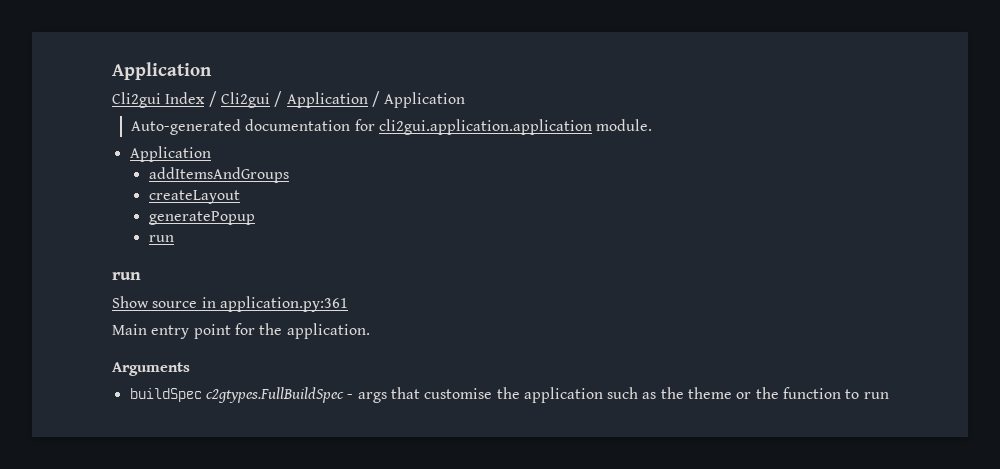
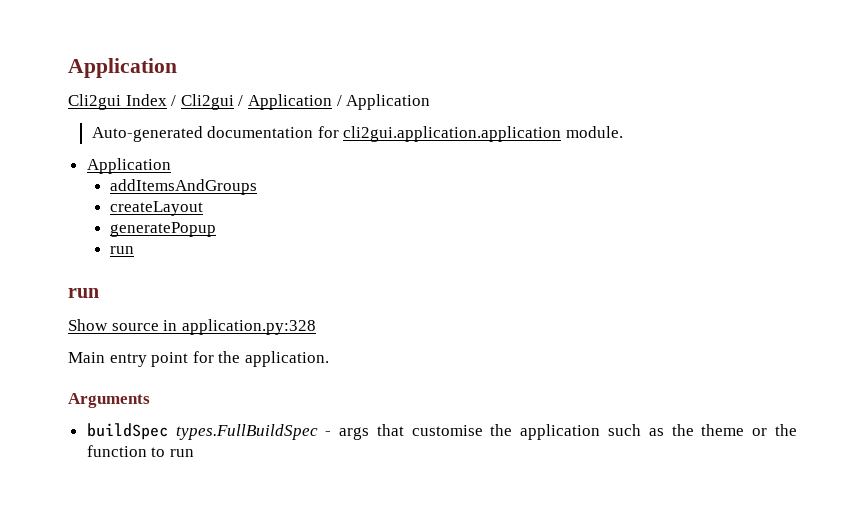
[219,296,348,312] application.py:361 -> [181,319,316,335] application.py:328
[205,387,344,403] c2gtypes.FullBuildSpec -> [175,424,318,440] types.FullBuildSpec

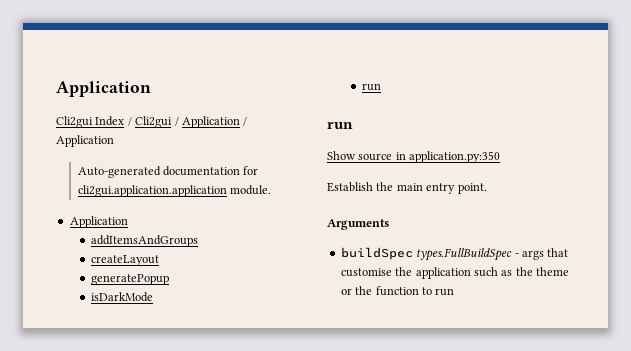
(217, 229) none -> [91,292,154,302] // isDarkMode
[181,319,316,335] [68,351,329,367] application.py:328 // Main entry point for the application. -> [409,151,501,163] [327,182,487,194] application.py:350 // Establish the main entry point.

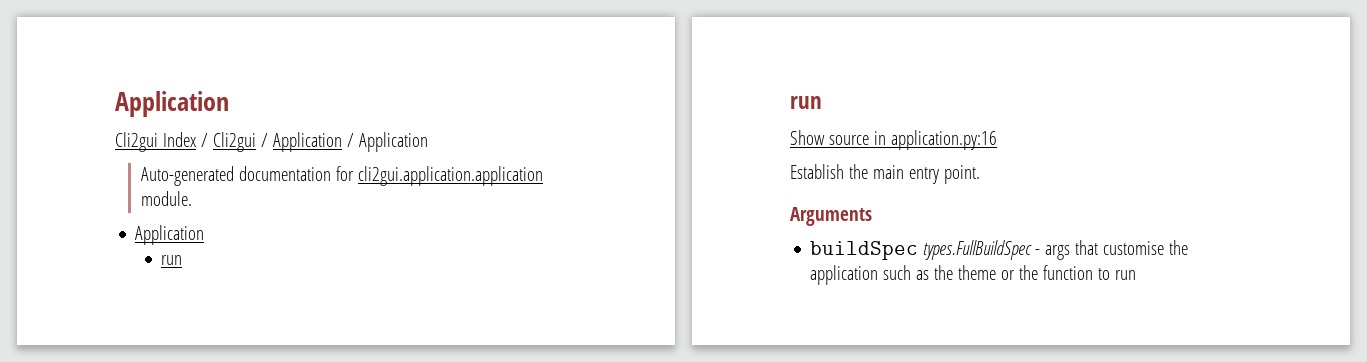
[91,235,199,247] [91,255,160,266] [91,274,170,285] [91,292,154,302] // addItemsAndGroups // createLayout // generatePopup // isDarkMode -> (205, 235) none
[409,151,501,163] application.py:350 -> [890,130,997,150] application.py:16

